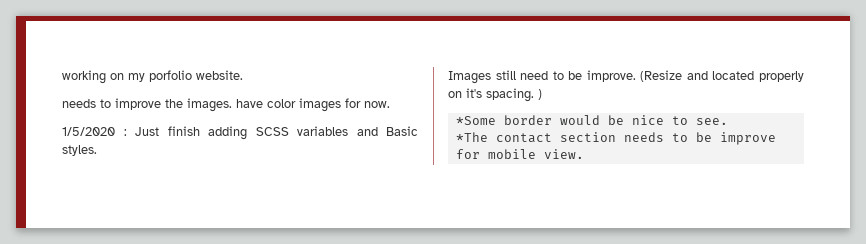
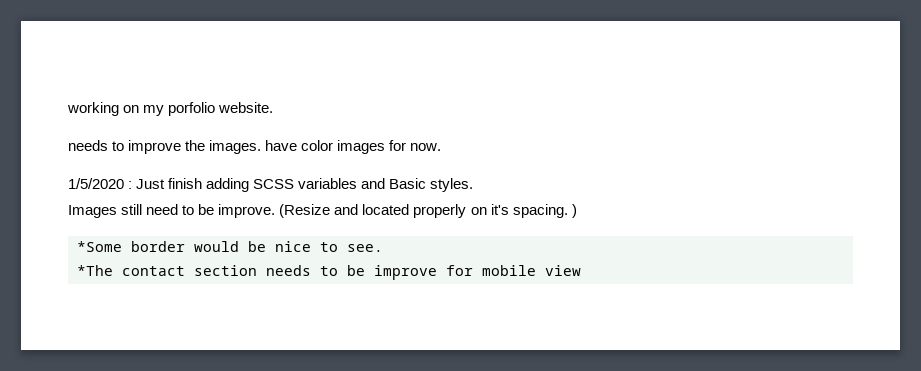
[543,149,584,159] view. -> [545,265,581,276] view

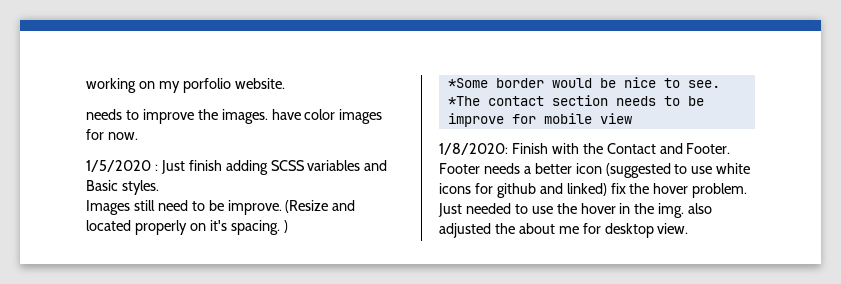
(581, 270) none -> [439,143,731,155] [439,163,751,178] [439,183,748,198] [438,203,713,218] [439,223,689,238] // 1/8/2020: Finish with the Contact and Footer. Footer needs a better icon (suggested to use white icons for github and linked) fix the hover problem. Just needed to use the hover in the img. also adjusted the about me for desktop view.

